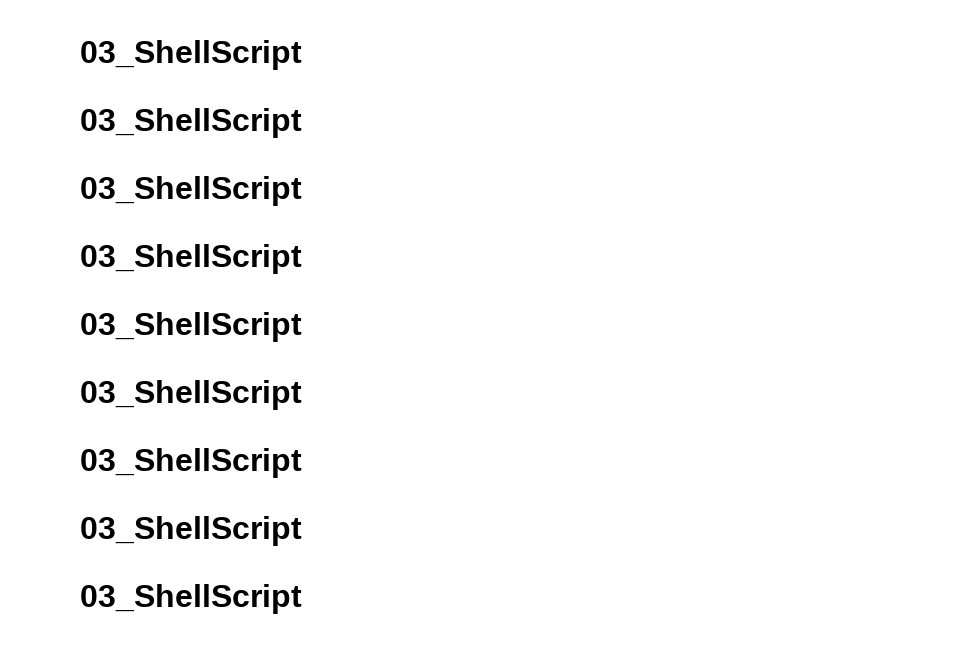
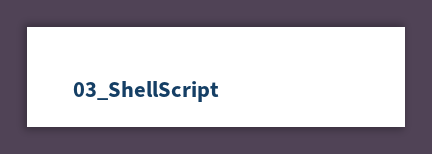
[80,40,302,70] [80,108,302,138] [80,176,302,206] [80,244,302,274] [80,312,302,342] [80,380,302,410] [80,448,302,478] [80,516,302,546] [80,584,302,614] 03_ShellScript // 03_ShellScript // 03_ShellScript // 03_ShellScript // 03_ShellScript // 03_ShellScript // 03_ShellScript // 03_ShellScript // 03_ShellScript -> [73,81,219,102] 03_ShellScript

